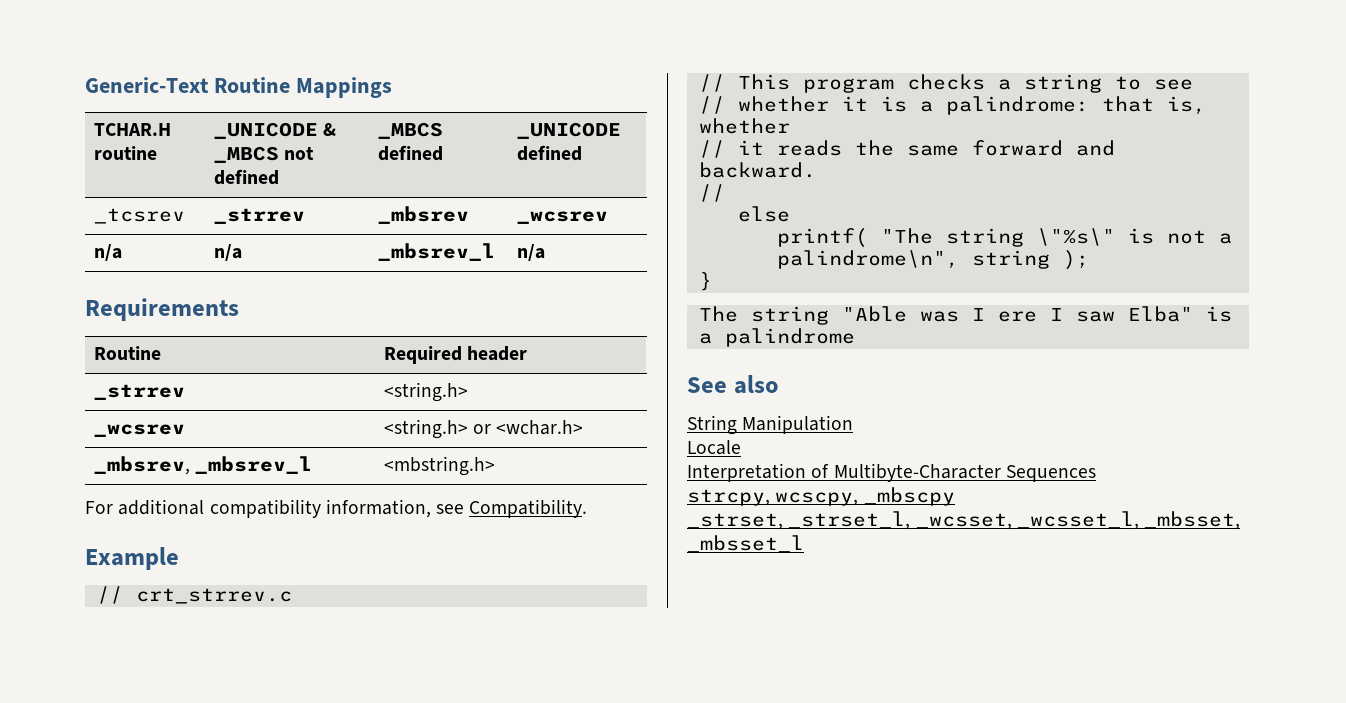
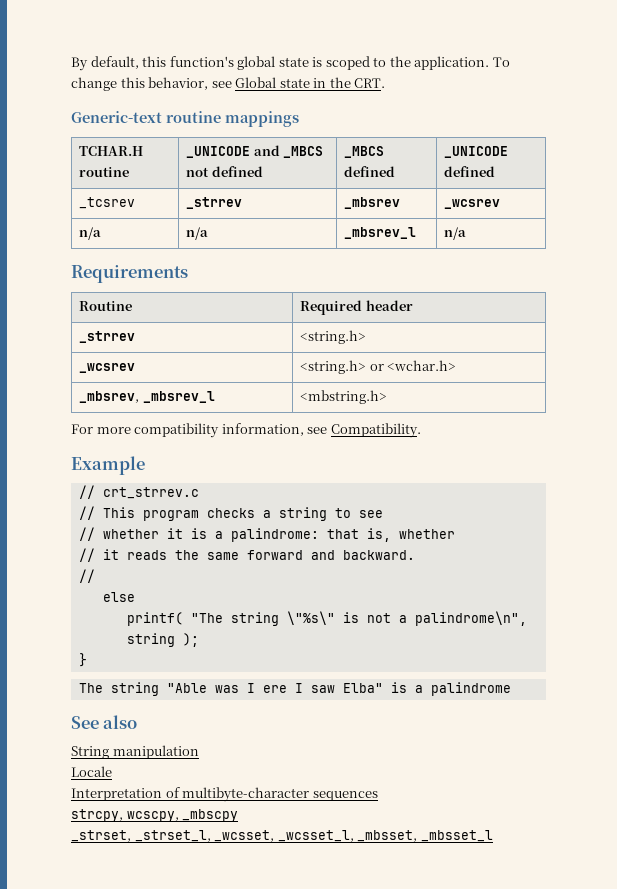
[85,77,392,98] Generic-Text Routine Mappings -> [71,56,510,71] [71,77,386,91] [71,111,299,127] By default, this function's global state is scoped to the application. To change this behavior, see Global state in the CRT. // Generic-text routine mappings
[322,123,336,136] & -> [253,145,280,156] and
[118,499,205,515] additional -> [96,427,131,434] more
[742,415,854,434] Manipulation -> [112,745,199,759] manipulation
[833,463,1096,482] Multibyte-Character Sequences -> [182,787,378,802] multibyte-character sequences

